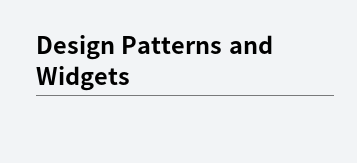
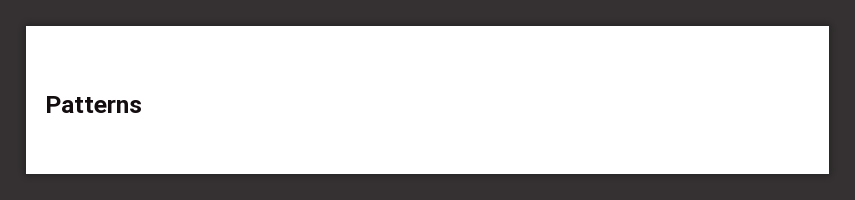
[36,35,273,60] [36,66,130,91] Design Patterns and Widgets -> [45,96,142,113] Patterns

